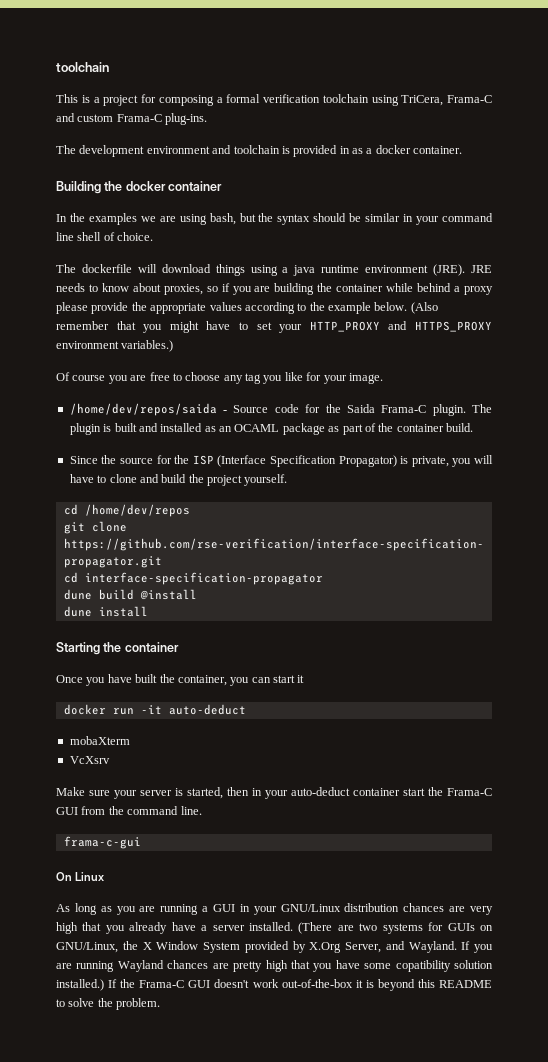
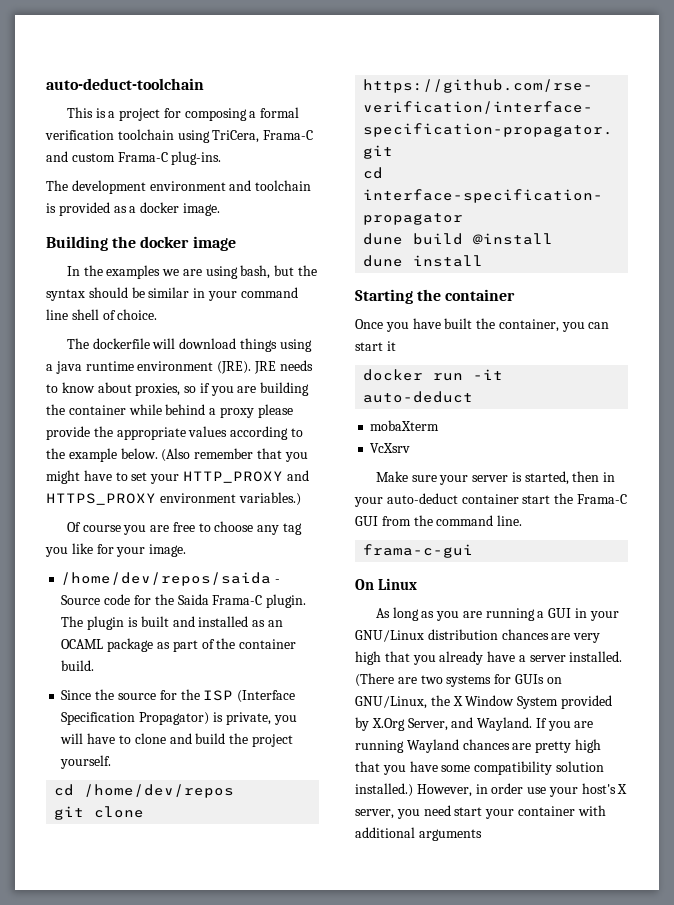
[56,62,109,72] toolchain -> [46,78,204,90] auto-deduct-toolchain
[339,146,350,154] in -> (110, 209) none
[413,146,463,154] container. -> [182,203,220,216] image.
[168,181,223,191] container -> [192,236,236,251] image
[395,960,451,972] copatibility -> [474,761,553,775] compatibility
[108,979,492,991] [56,998,161,1010] If the Frama-C GUI doesn't work out-of-the-box it is beyond this README to solve the problem. -> [416,783,628,797] [355,805,606,819] [355,827,482,841] However, in order use your host's X server, you need start your container with additional arguments

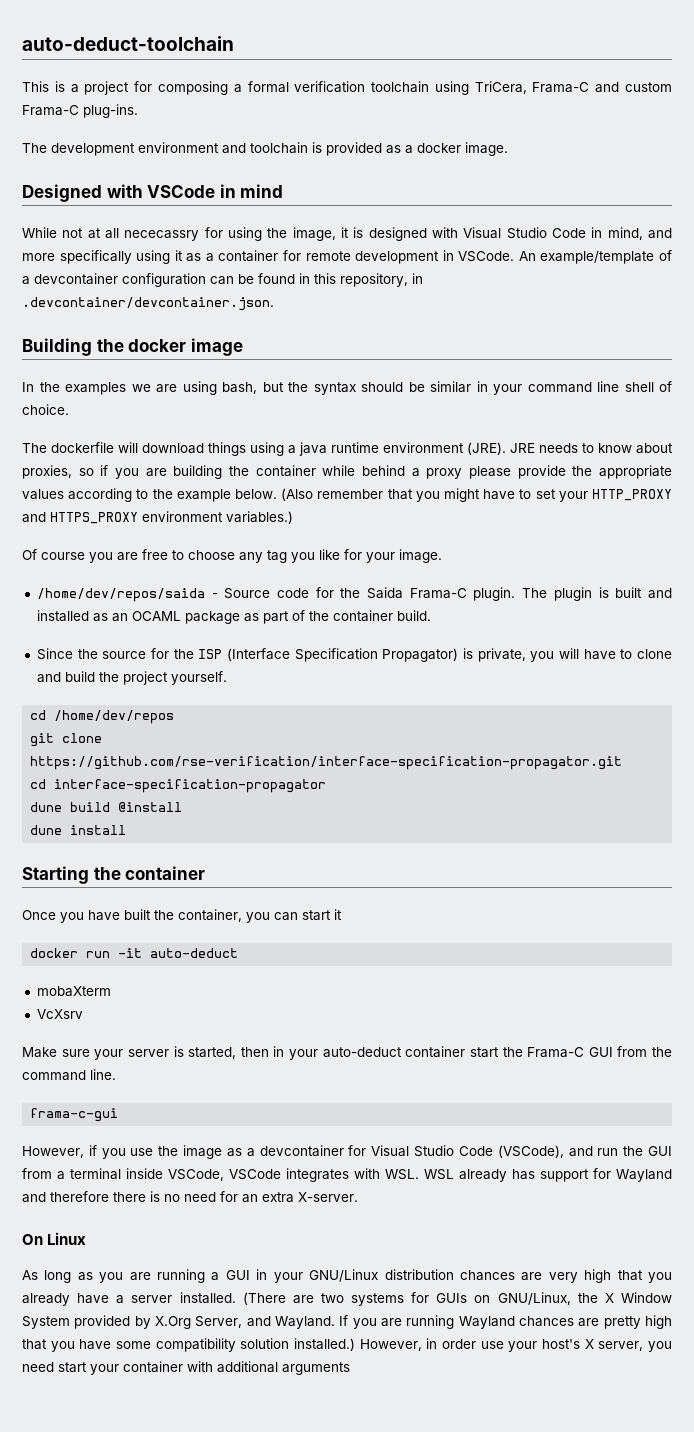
(220, 209) none -> [22,184,284,202] [22,227,672,241] [22,250,672,264] [22,273,423,287] [22,297,274,311] // Designed with VSCode in mind // While not at all nececassry for using the image, it is designed with Visual Studio Code in mind, and more specifically using it as a container for remote development in VSCode. An example/template of a devcontainer configuration can be found in this repository, in .devcontainer/devcontainer.json.
(474, 551) none -> [22,1145,673,1159] [22,1168,672,1182] [22,1191,358,1203] // However, if you use the image as a devcontainer for Visual Studio Code (VSCode), and run the GUI from a terminal inside VSCode, VSCode integrates with WSL. WSL already has support for Wayland and therefore there is no need for an extra X-server.

